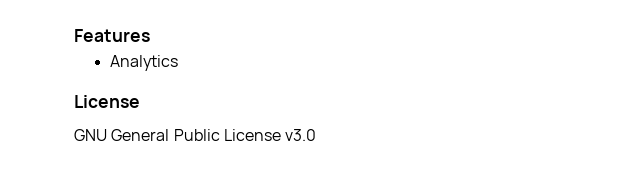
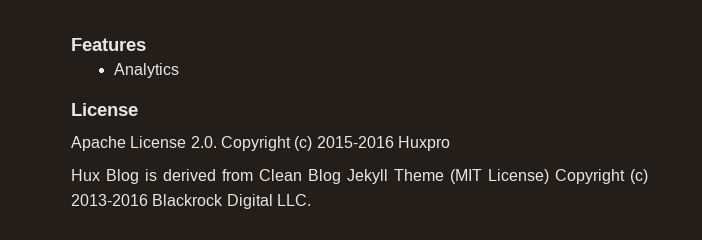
[74,129,317,141] GNU General Public License v3.0 -> [71,136,450,151] [71,169,648,184] [71,194,311,209] Apache License 2.0. Copyright (c) 2015-2016 Huxpro // Hux Blog is derived from Clean Blog Jekyll Theme (MIT License) Copyright (c) 2013-2016 Blackrock Digital LLC.

